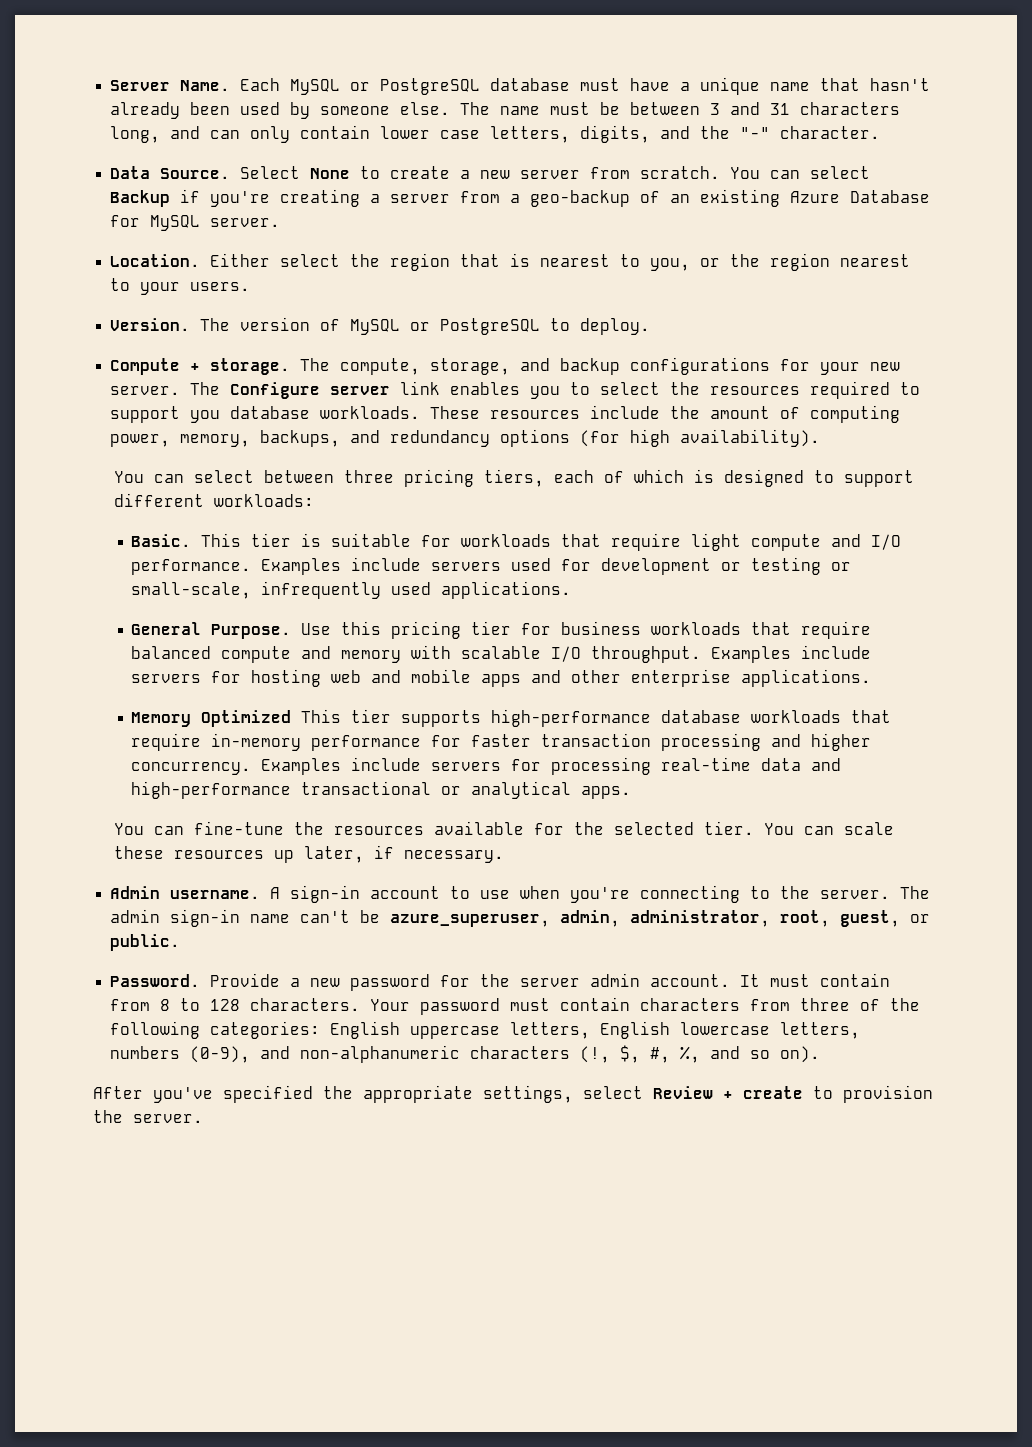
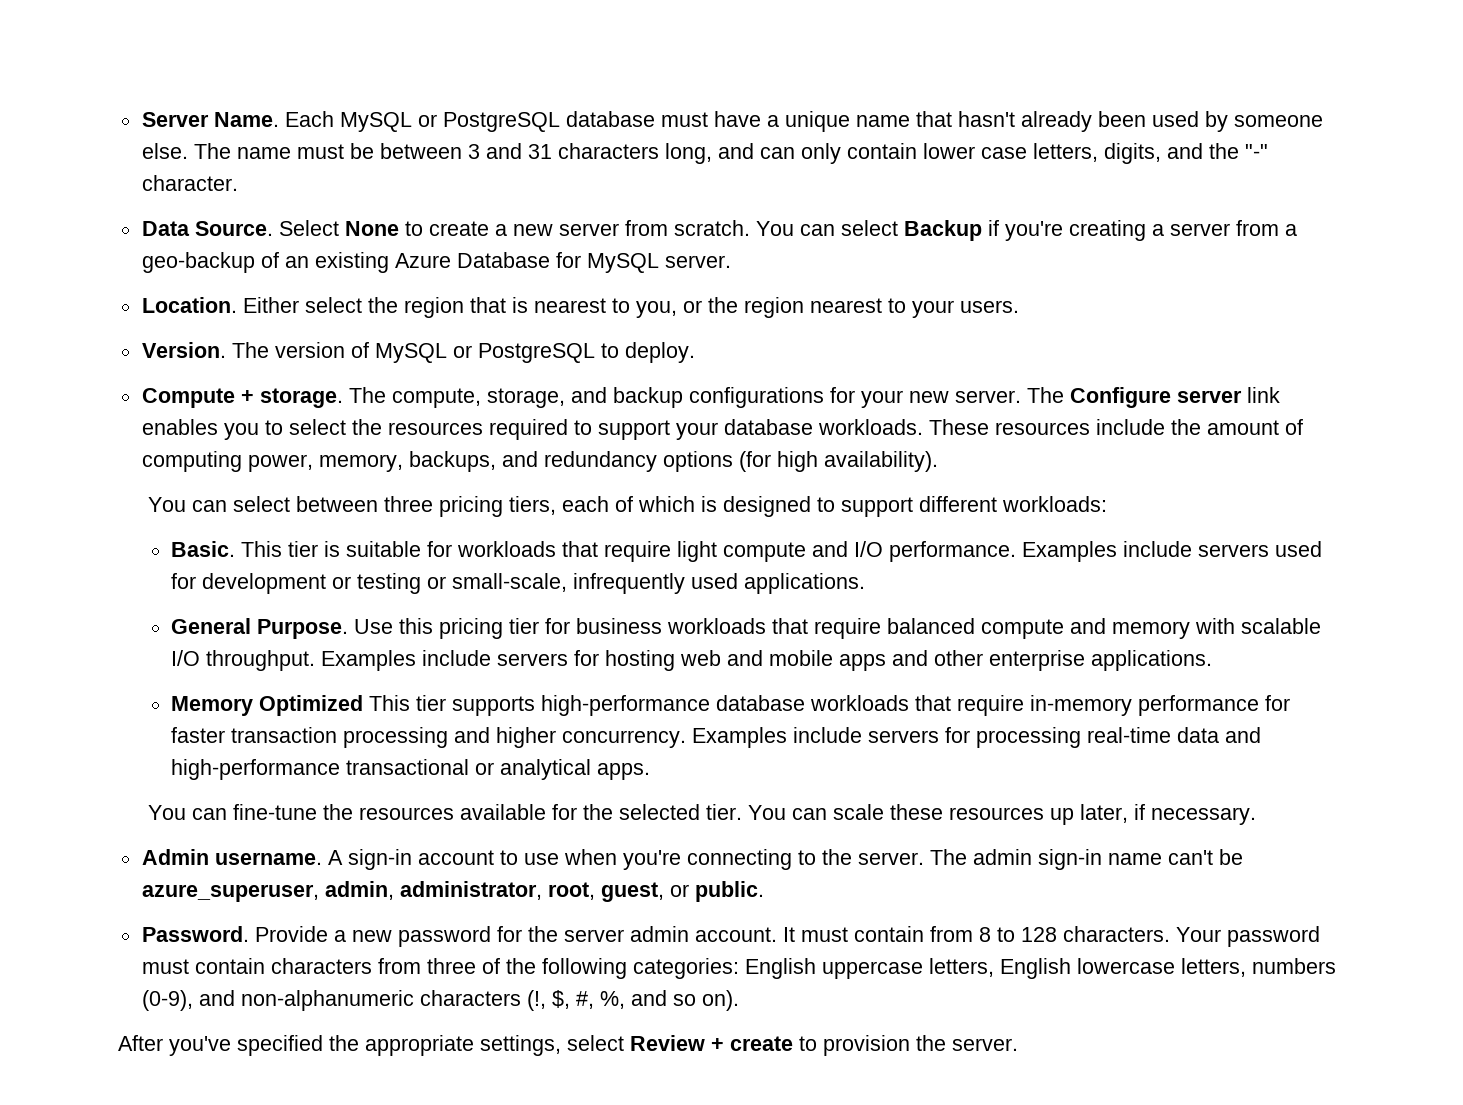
[190,410,221,423] you -> [675,422,718,440] your

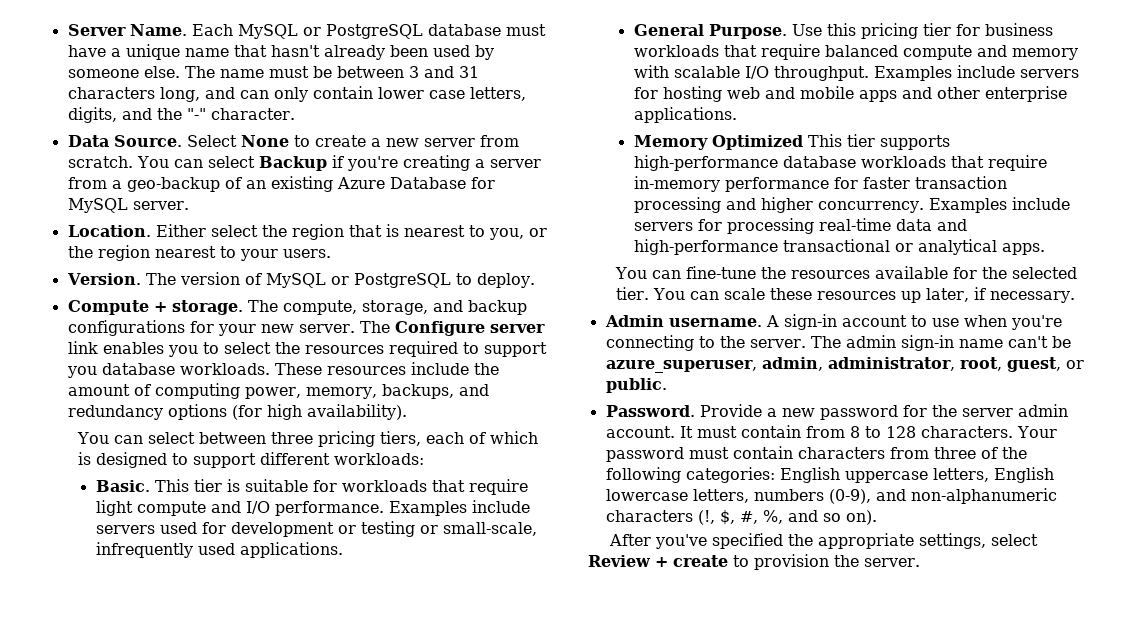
[675,422,718,440] your -> [66,366,97,378] you

